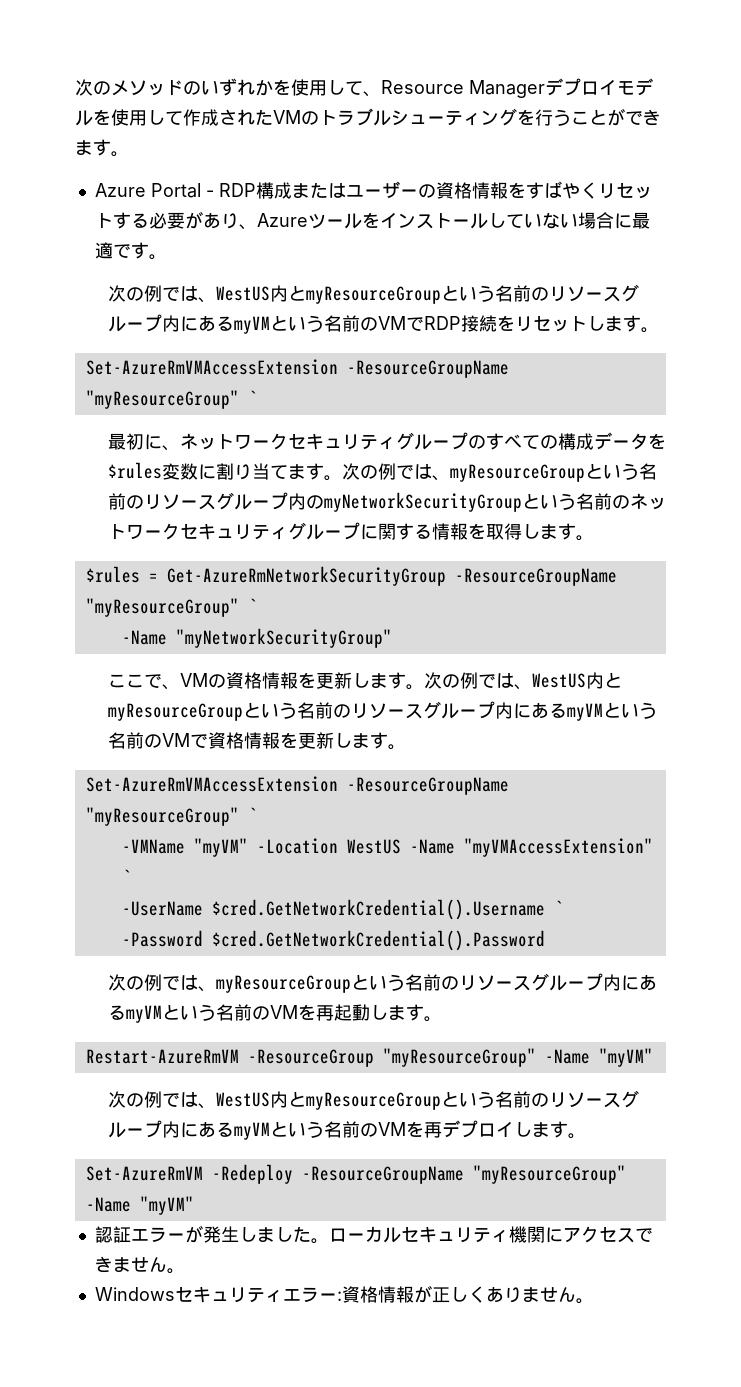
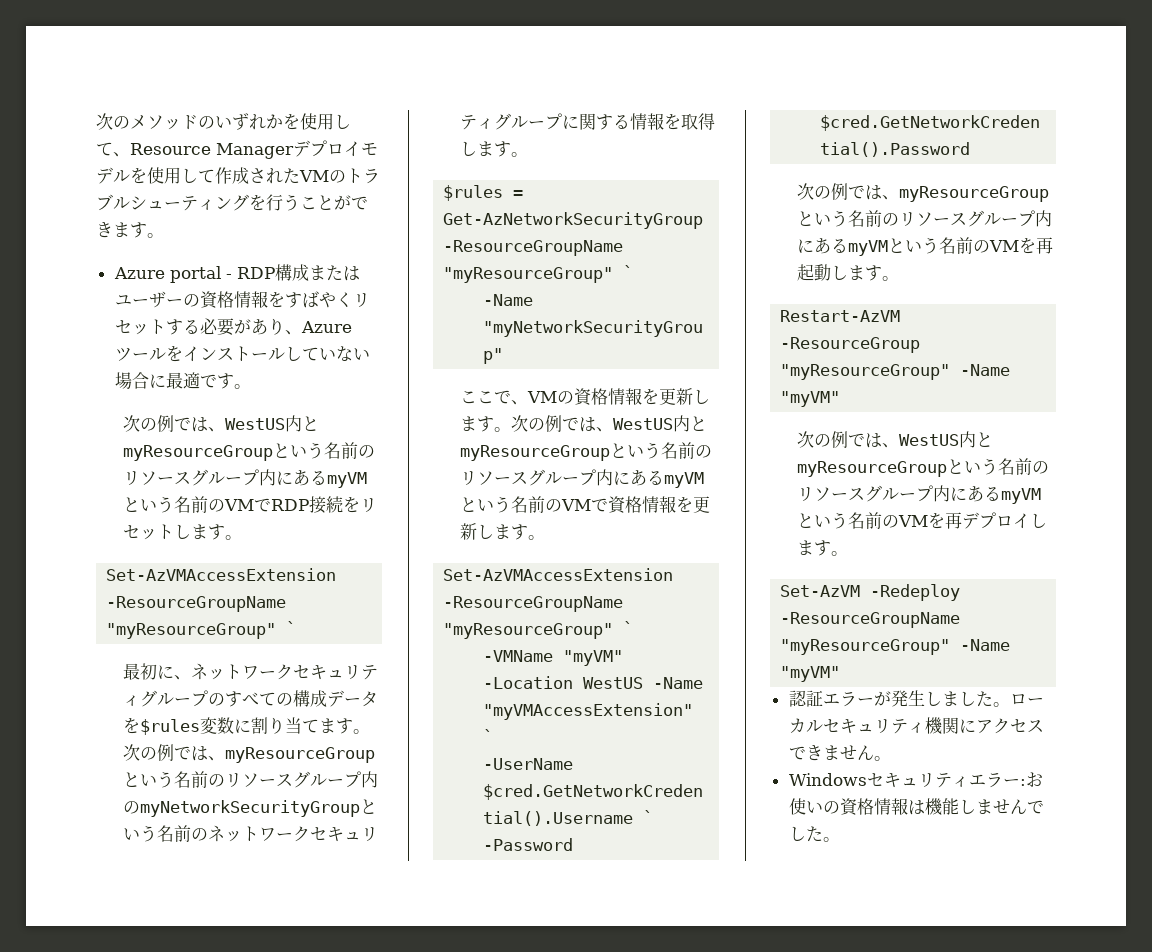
[150,183,201,198] Portal -> [169,266,221,283] portal
[85,359,338,375] Set-AzureRmVMAccessExtension -> [106,568,337,581] Set-AzVMAccessExtension
[166,566,446,586] Get-AzureRmNetworkSecurityGroup -> [443,212,704,229] Get-AzNetworkSecurityGroup
[85,776,338,792] Set-AzureRmVMAccessExtension -> [443,568,674,581] Set-AzVMAccessExtension
[85,1049,239,1064] Restart-AzureRmVM -> [780,310,901,322] Restart-AzVM
[85,1166,203,1181] Set-AzureRmVM -> [780,585,861,597] Set-AzVM
[341,1285,576,1303] 資格情報が正しくありません -> [1025,772,1043,787] [788,798,1044,816] [788,826,823,842] お使いの資格情報は機能しませんでした

